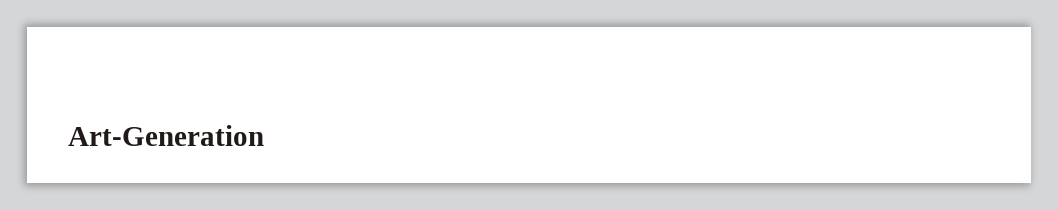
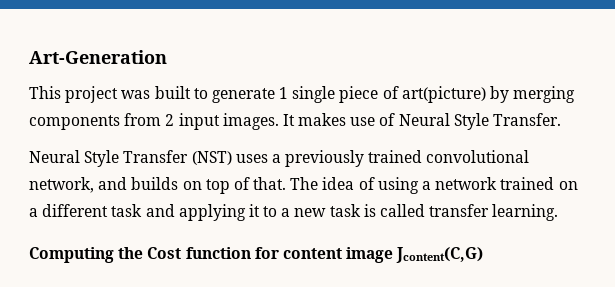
(264, 135) none -> [29,86,576,103] [29,113,562,130] [29,150,530,167] [29,177,578,194] [29,204,559,221] [29,247,484,263] // This project was built to generate 1 single piece of art(picture) by merging components from 2 input images. It makes use of Neural Style Transfer. // Neural Style Transfer (NST) uses a previously trained convolutional network, and builds on top of that. The idea of using a network trained on a different task and applying it to a new task is called transfer learning. // Computing the Cost function for content image Jcontent(C,G)

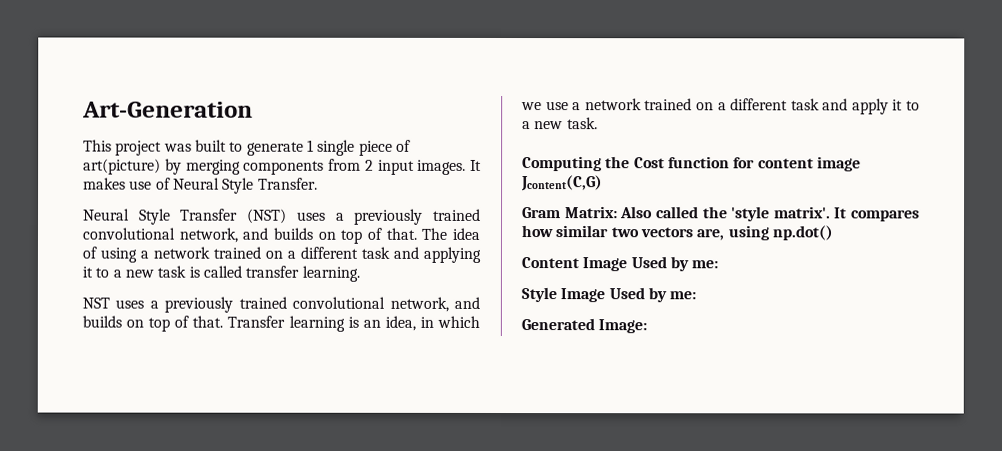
(559, 212) none -> [82,296,480,313] [82,315,480,332] [521,98,920,115] [522,117,598,130] // NST uses a previously trained convolutional network, and builds on top of that. Transfer learning is an idea, in which we use a network trained on a different task and apply it to a new task.
(484, 255) none -> [522,206,920,222] [521,225,834,241] [521,256,719,272] [521,287,697,303] [521,318,648,334] // Gram Matrix: Also called the 'style matrix'. It compares how similar two vectors are, using np.dot() // Content Image Used by me: // Style Image Used by me: // Generated Image:

